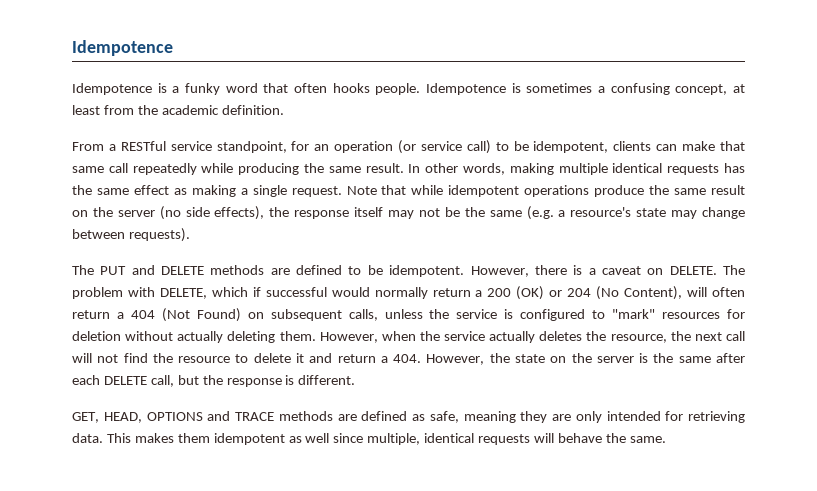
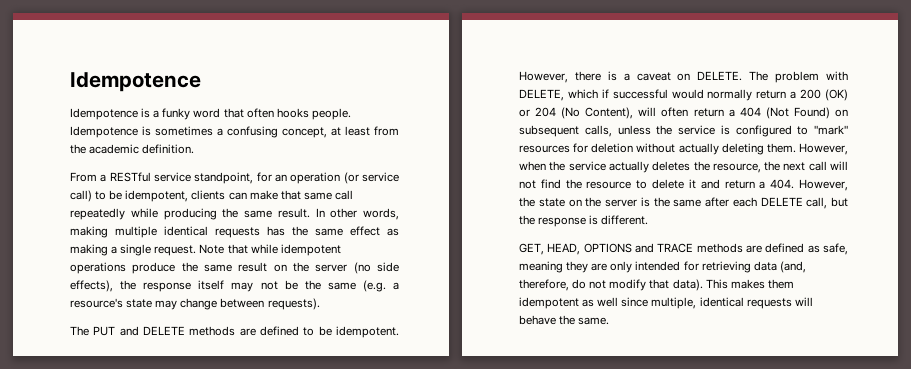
[72,433,103,443] data. -> [753,261,806,273] [519,279,703,291] data (and, therefore, do not modify that data).

